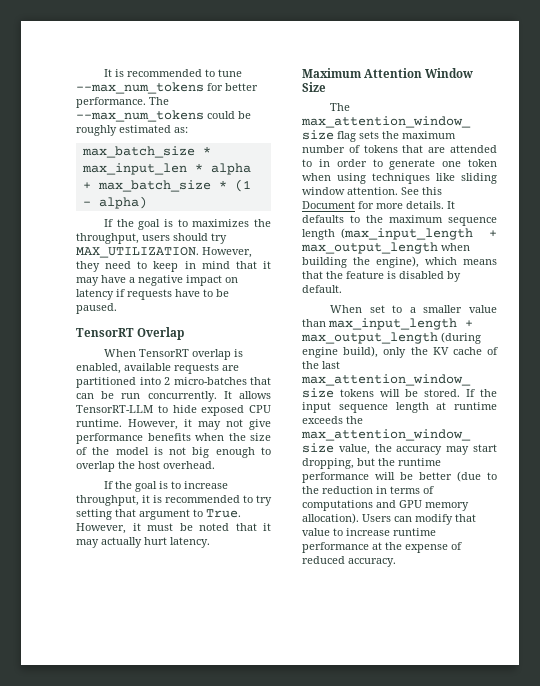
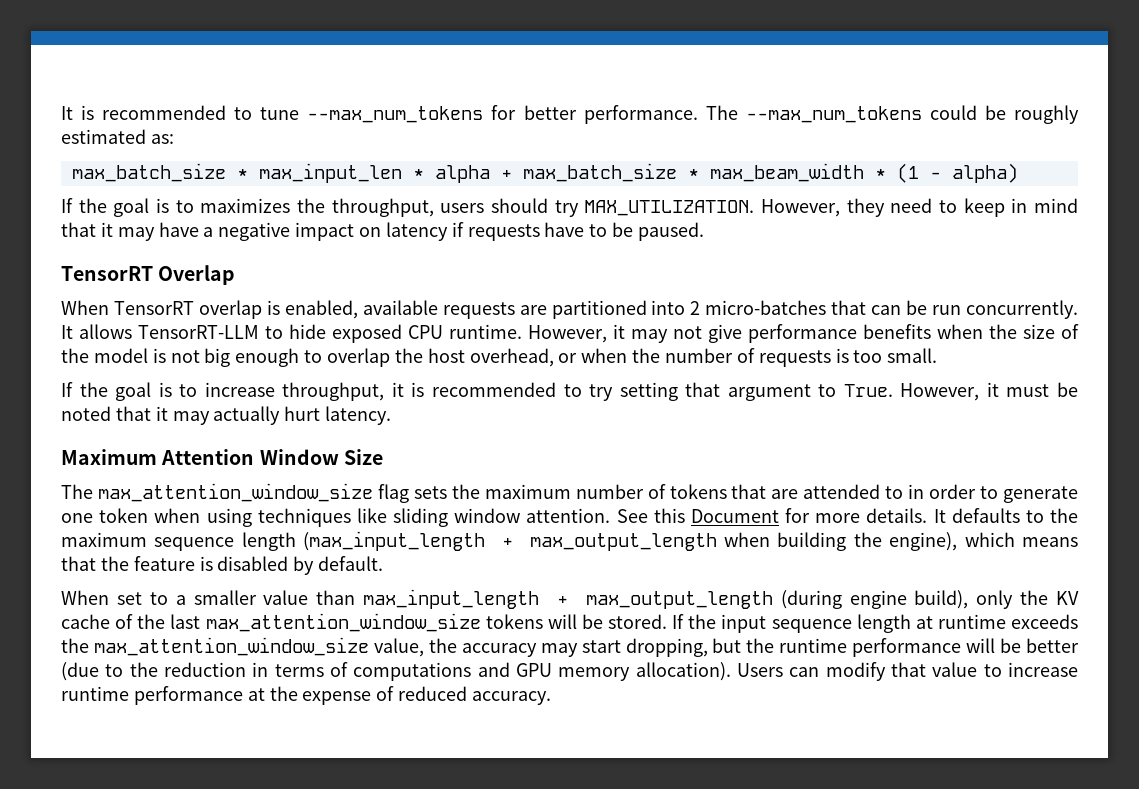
(227, 185) none -> [709,163,886,182] max_beam_width *
[163,461,215,469] overhead. -> [469,348,938,367] overhead, or when the number of requests is too small.

